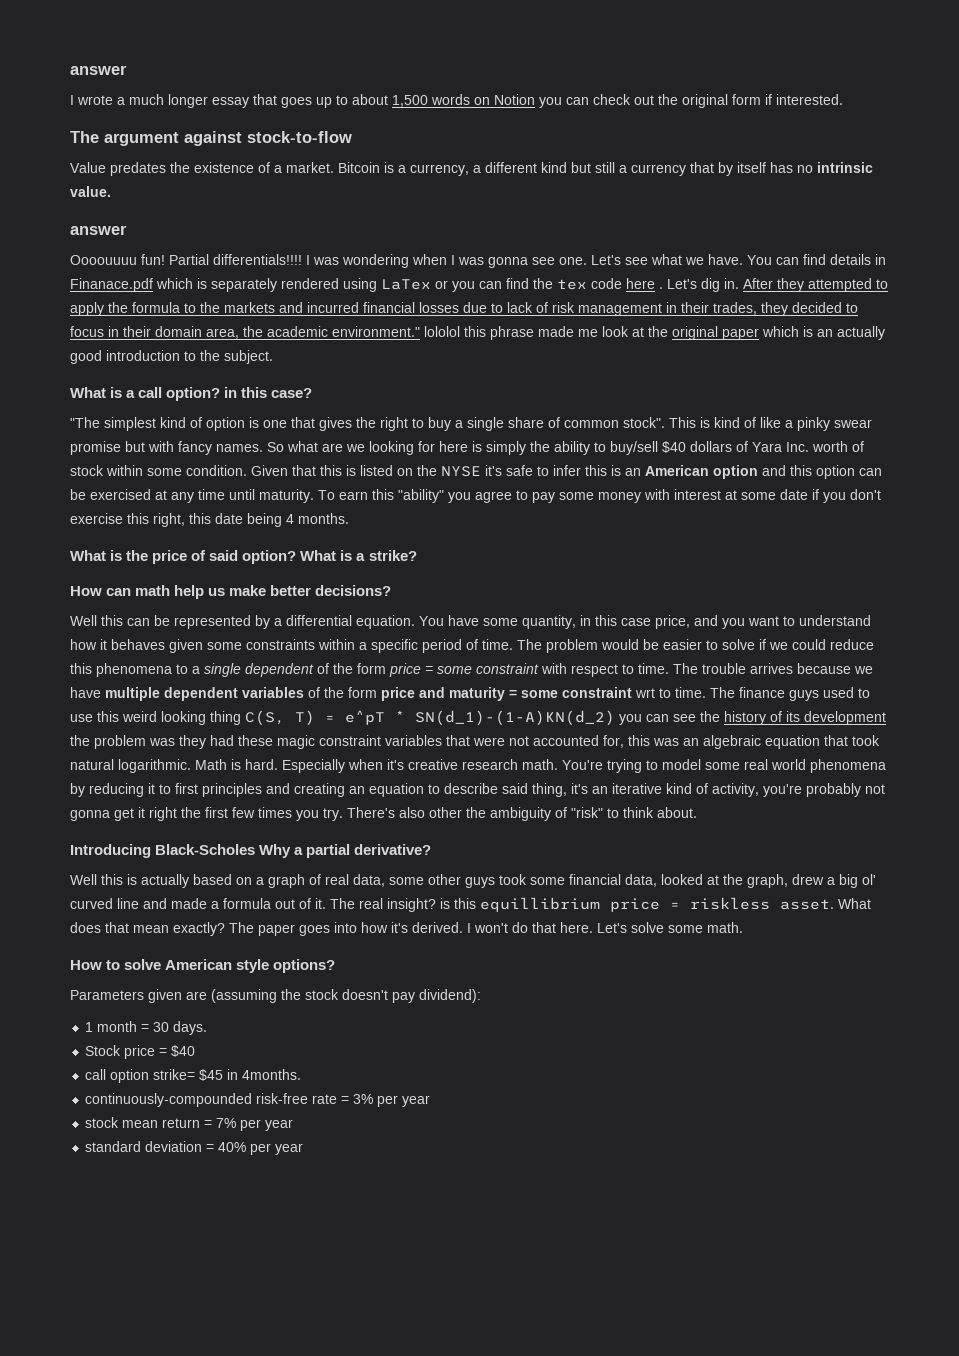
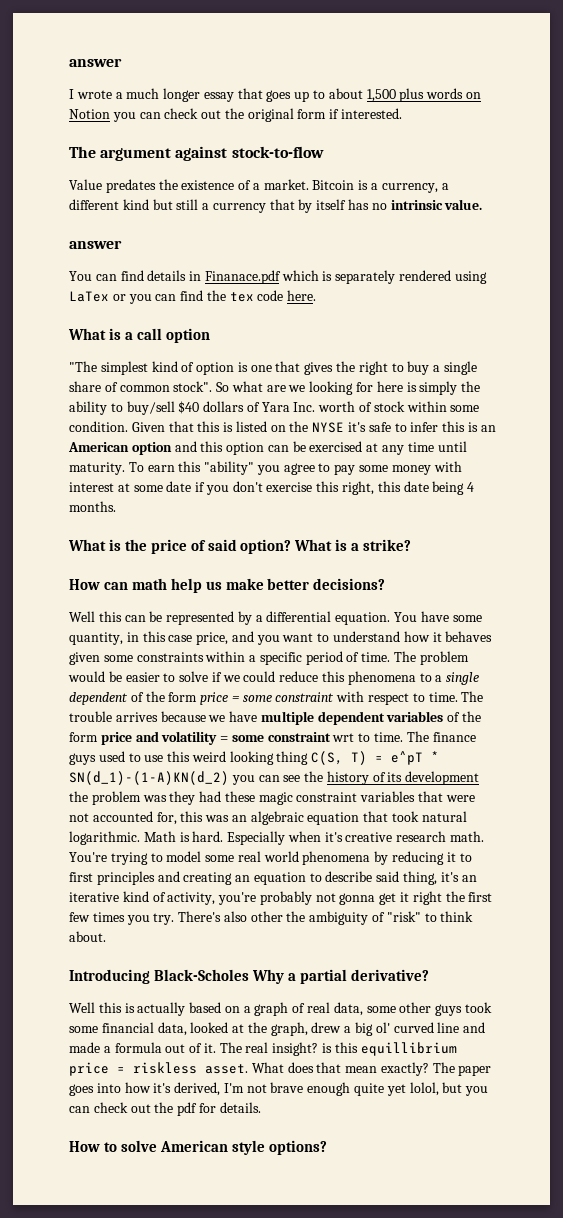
(428, 101) none -> [399,88,425,102] plus
[70,254,743,268] Oooouuuu fun! Partial differentials!!!! I was wondering when I was gonna see one. Let's see what we have. -> (122, 244) none
[626,278,888,292] [70,302,858,316] [70,326,885,340] [70,350,273,364] here . Let's dig in. After they attempted to apply the formula to the markets and incurred financial losses due to lack of risk management in their trades, they decided to focus in their domain area, the academic environment." lololol this phrase made me look at the original paper which is an actually good introduction to the subject. -> [287,290,317,301] here.
[166,387,313,401] option? in this case? -> [165,328,210,343] option
[669,417,872,431] [70,441,263,455] This is kind of like a pinky swear promise but with fancy names. -> (213, 386) none
[449,687,505,701] maturity -> [161,731,218,745] volatility
[412,922,743,933] derived. I won't do that here. Let's solve some math. -> [174,1082,489,1096] [69,1102,261,1116] derived, I'm not brave enough quite yet lolol, but you can check out the pdf for details.
[70,989,481,1003] [85,1021,208,1035] [85,1045,196,1059] [85,1069,302,1083] [85,1093,431,1107] [85,1117,294,1131] [85,1141,304,1155] // Parameters given are (assuming the stock doesn't pay dividend): // 1 month = 30 days. // Stock price = $40 // call option strike= $45 in 4months. // continuously-compounded risk-free rate = 3% per year // stock mean return = 7% per year // standard deviation = 40% per year -> (327, 1147) none

